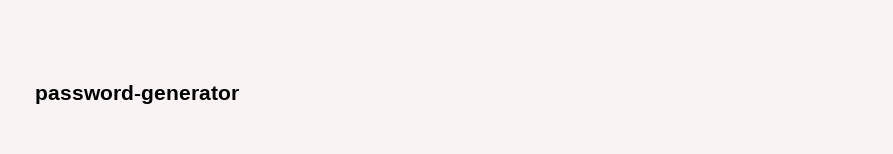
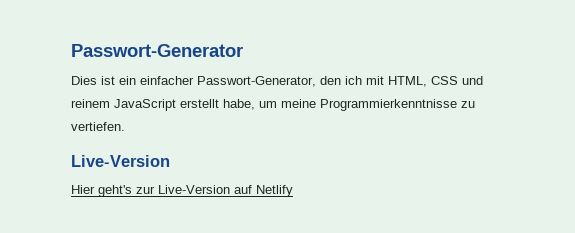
[35,85,239,104] password-generator -> [71,44,243,57] [71,76,483,87] [71,99,475,111] [71,122,125,131] [71,155,170,167] [71,185,293,197] Passwort-Generator // Dies ist ein einfacher Passwort-Generator, den ich mit HTML, CSS und reinem JavaScript erstellt habe, um meine Programmierkenntnisse zu vertiefen. // Live-Version // Hier geht's zur Live-Version auf Netlify

